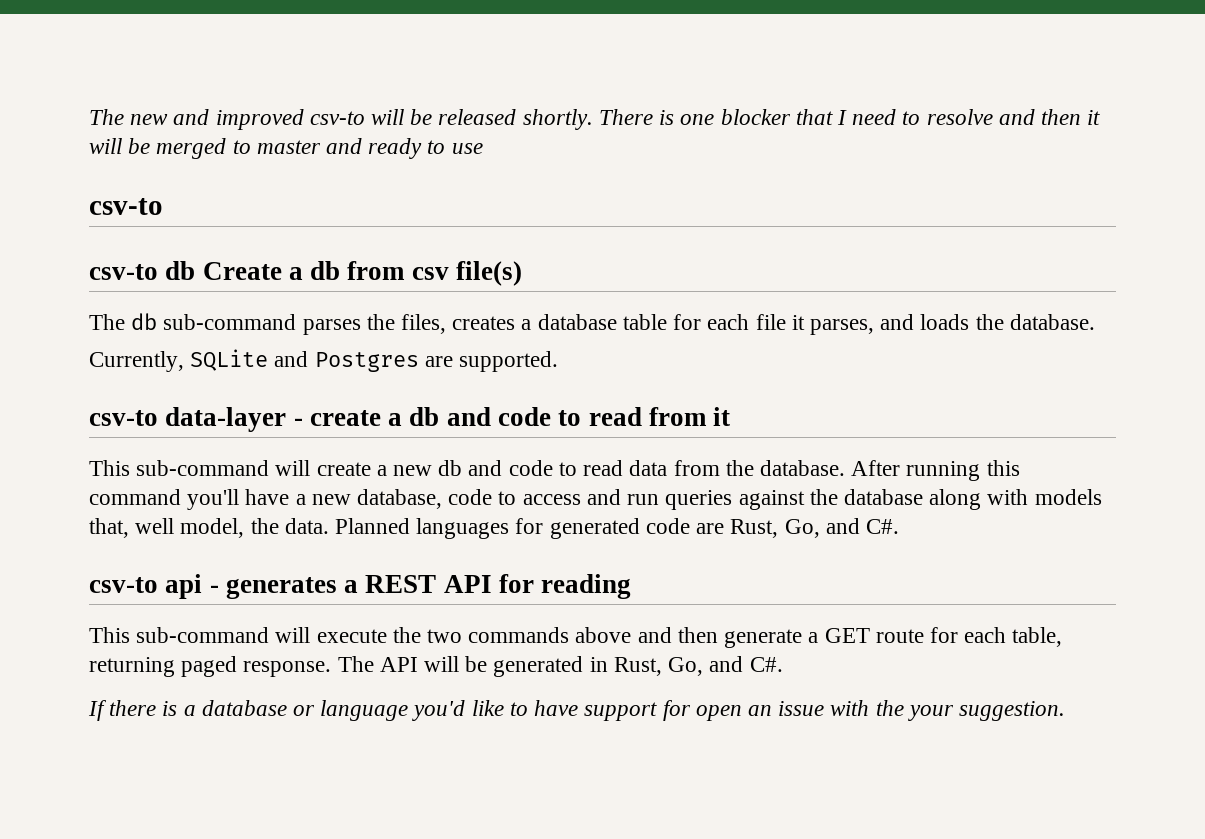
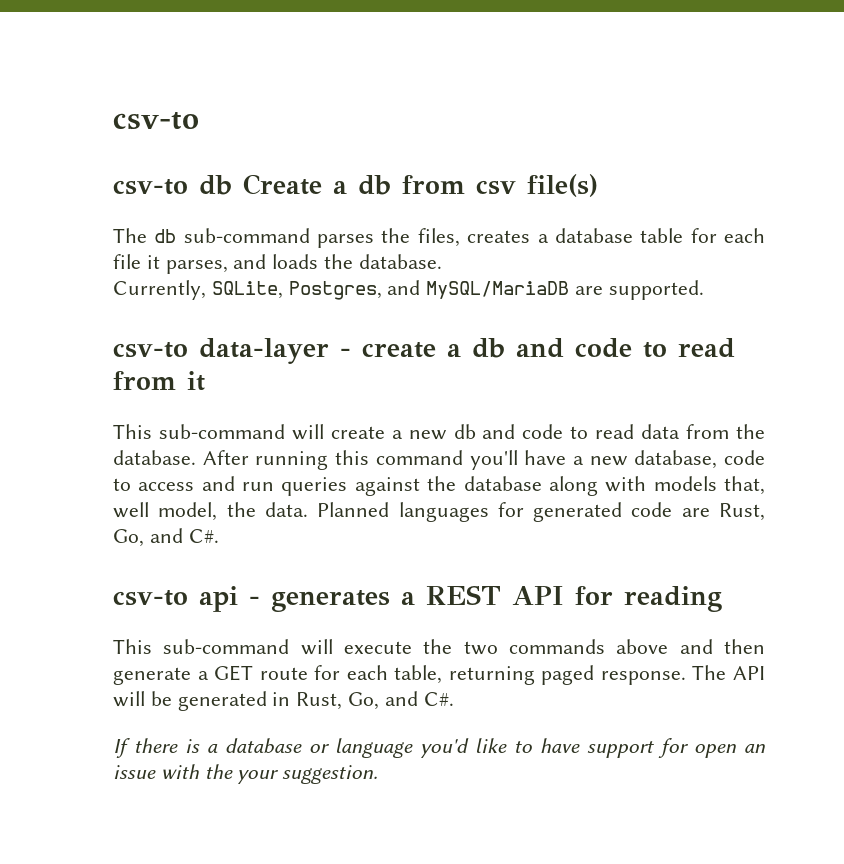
[89,109,1101,130] [89,138,483,159] The new and improved csv-to will be released shortly. There is one blocker that I need to resolve and then it will be merged to master and ready to use // -> (113, 121) none
[190,349,419,372] SQLite and Postgres -> [211,280,570,300] SQLite, Postgres, and MySQL/MariaDB

